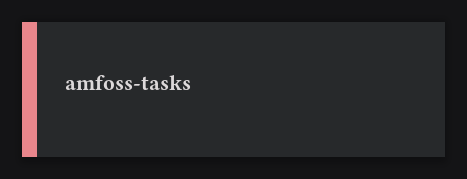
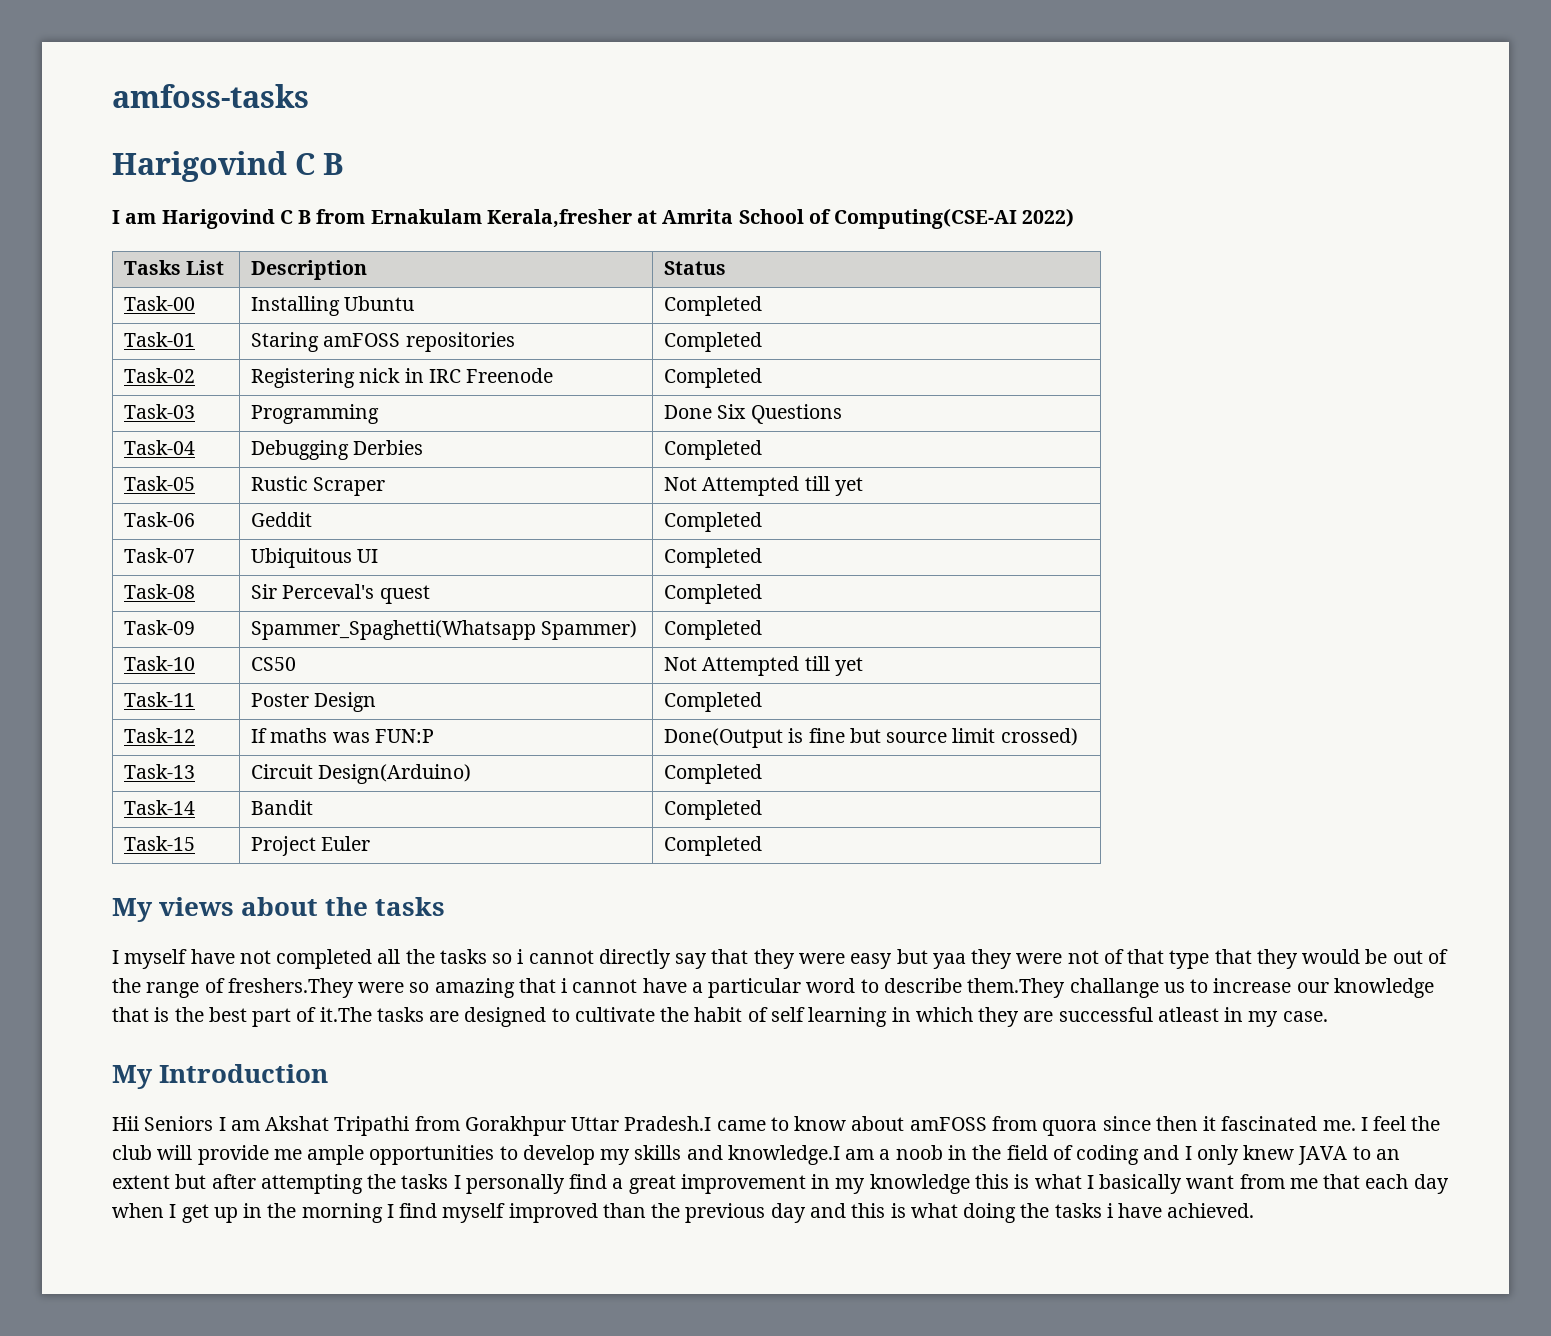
(191, 82) none -> [112,151,345,182] [112,208,1075,229] [124,260,225,275] [251,260,368,280] [664,261,727,275] [124,296,196,311] [251,296,415,316] [664,296,763,316] [124,332,196,347] [251,332,515,352] [664,332,763,352] [124,368,196,383] [251,368,554,388] [664,368,763,388] [124,404,196,419] [251,404,380,424] [664,404,842,424] [124,440,196,455] [251,440,424,460] [664,440,763,460] [124,476,196,491] [251,476,386,496] [664,476,863,496] [124,512,196,527] [251,512,313,527] [664,512,763,532] [124,548,196,563] [251,548,379,568] [664,548,763,568] [124,584,196,599] [251,584,430,604] [664,584,763,604] [124,620,196,635] [251,620,638,640] [664,620,763,640] [124,656,196,671] [251,657,297,671] [664,656,863,676] [124,692,196,707] [251,692,377,712] [664,692,763,712] [124,728,196,743] [251,728,434,743] [664,728,1078,748] [124,764,196,779] [251,764,472,784] [664,764,763,784] [124,800,196,815] [251,800,314,815] [664,800,763,820] [124,836,196,851] [251,836,371,856] [664,836,763,856] [112,897,446,922] [112,949,1448,969] [112,978,1434,998] [112,1007,1328,1027] [112,1064,329,1089] [112,1116,1441,1136] [112,1145,1400,1165] [112,1174,1449,1194] [112,1203,1255,1223] // Harigovind C B // I am Harigovind C B from Ernakulam Kerala,fresher at Amrita School of Computing(CSE-AI 2022) // Tasks List | Description | Status // Task-00 | Installing Ubuntu | Completed // Task-01 | Staring amFOSS repositories | Completed // Task-02 | Registering nick in IRC Freenode | Completed // Task-03 | Programming | Done Six Questions // Task-04 | Debugging Derbies | Completed // Task-05 | Rustic Scraper | Not Attempted till yet // Task-06 | Geddit | Completed // Task-07 | Ubiquitous UI | Completed // Task-08 | Sir Perceval's quest | Completed // Task-09 | Spammer_Spaghetti(Whatsapp Spammer) | Completed // Task-10 | CS50 | Not Attempted till yet // Task-11 | Poster Design | Completed // Task-12 | If maths was FUN:P | Done(Output is fine but source limit crossed) // Task-13 | Circuit Design(Arduino) | Completed // Task-14 | Bandit | Completed // Task-15 | Project Euler | Completed // My views about the tasks // I myself have not completed all the tasks so i cannot directly say that they were easy but yaa they were not of that type that they would be out of the range of freshers.They were so amazing that i cannot have a particular word to describe them.They challange us to increase our knowledge that is the best part of it.The tasks are designed to cultivate the habit of self learning in which they are successful atleast in my case. // My Introduction // Hii Seniors I am Akshat Tripathi from Gorakhpur Uttar Pradesh.I came to know about amFOSS from quora since then it fascinated me. I feel the club will provide me ample opportunities to develop my skills and knowledge.I am a noob in the field of coding and I only knew JAVA to an extent but after attempting the tasks I personally find a great improvement in my knowledge this is what I basically want from me that each day when I get up in the morning I find myself improved than the previous day and this is what doing the tasks i have achieved.

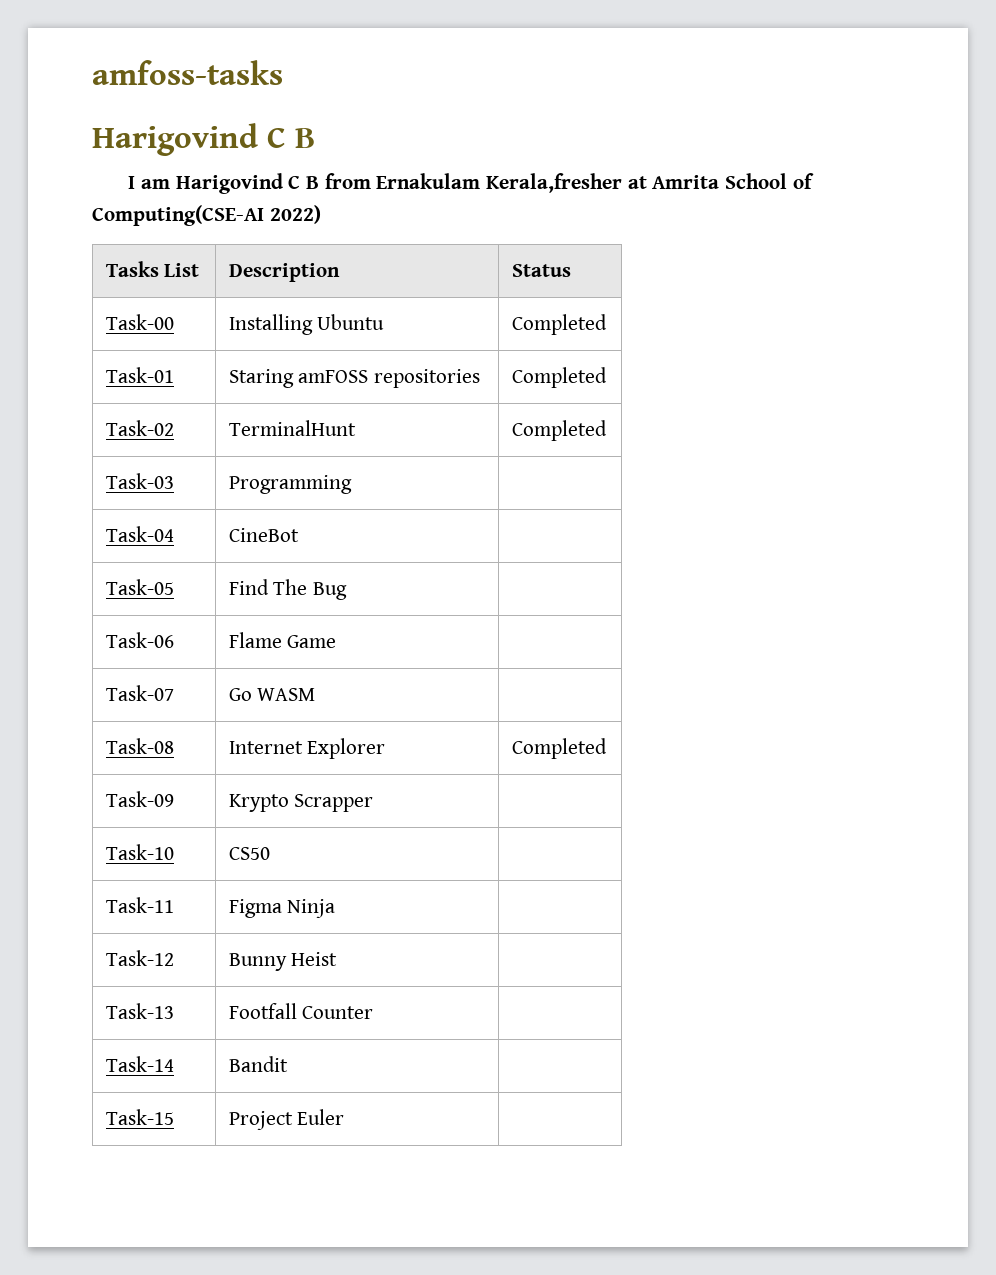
[251,368,554,388] [664,368,763,388] [124,404,196,419] [251,404,380,424] [664,404,842,424] [124,440,196,455] [251,440,424,460] [664,440,763,460] [124,476,196,491] [251,476,386,496] [664,476,863,496] Registering nick in IRC Freenode | Completed // Task-03 | Programming | Done Six Questions // Task-04 | Debugging Derbies | Completed // Task-05 | Rustic Scraper | Not Attempted till yet -> [228,420,356,436] [511,420,607,441] [105,473,174,489] [228,475,352,494] [105,526,174,542] [228,528,299,542] [105,579,174,595] [228,579,348,600] TerminalHunt | Completed // Task-03 | Programming | // Task-04 | CineBot | // Task-05 | Find The Bug |
[251,512,313,527] [664,512,763,532] Geddit | Completed -> [228,632,337,648] Flame Game |
[251,548,379,568] [664,548,763,568] [124,584,196,599] [251,584,430,604] Ubiquitous UI | Completed // Task-08 | Sir Perceval's quest -> [228,688,316,701] [105,738,174,754] [228,738,386,759] Go WASM | // Task-08 | Internet Explorer
[251,620,638,640] [664,620,763,640] Spammer_Spaghetti(Whatsapp Spammer) | Completed -> [228,794,374,812] Krypto Scrapper |
[664,656,863,676] [124,692,196,707] [251,692,377,712] [664,692,763,712] [124,728,196,743] [251,728,434,743] [664,728,1078,748] [124,764,196,779] [251,764,472,784] [664,764,763,784] Not Attempted till yet // Task-11 | Poster Design | Completed // Task-12 | If maths was FUN:P | Done(Output is fine but source limit crossed) // Task-13 | Circuit Design(Arduino) | Completed -> [105,897,174,913] [228,899,336,918] [105,950,174,966] [228,952,338,971] [105,1003,174,1019] [228,1003,374,1019] // Task-11 | Figma Ninja | // Task-12 | Bunny Heist | // Task-13 | Footfall Counter |
[664,800,763,820] Completed -> (288, 1064) none
[664,836,763,856] [112,897,446,922] [112,949,1448,969] [112,978,1434,998] [112,1007,1328,1027] [112,1064,329,1089] [112,1116,1441,1136] [112,1145,1400,1165] [112,1174,1449,1194] [112,1203,1255,1223] Completed // My views about the tasks // I myself have not completed all the tasks so i cannot directly say that they were easy but yaa they were not of that type that they would be out of the range of freshers.They were so amazing that i cannot have a particular word to describe them.They challange us to increase our knowledge that is the best part of it.The tasks are designed to cultivate the habit of self learning in which they are successful atleast in my case. // My Introduction // Hii Seniors I am Akshat Tripathi from Gorakhpur Uttar Pradesh.I came to know about amFOSS from quora since then it fascinated me. I feel the club will provide me ample opportunities to develop my skills and knowledge.I am a noob in the field of coding and I only knew JAVA to an extent but after attempting the tasks I personally find a great improvement in my knowledge this is what I basically want from me that each day when I get up in the morning I find myself improved than the previous day and this is what doing the tasks i have achieved. -> (345, 1117) none

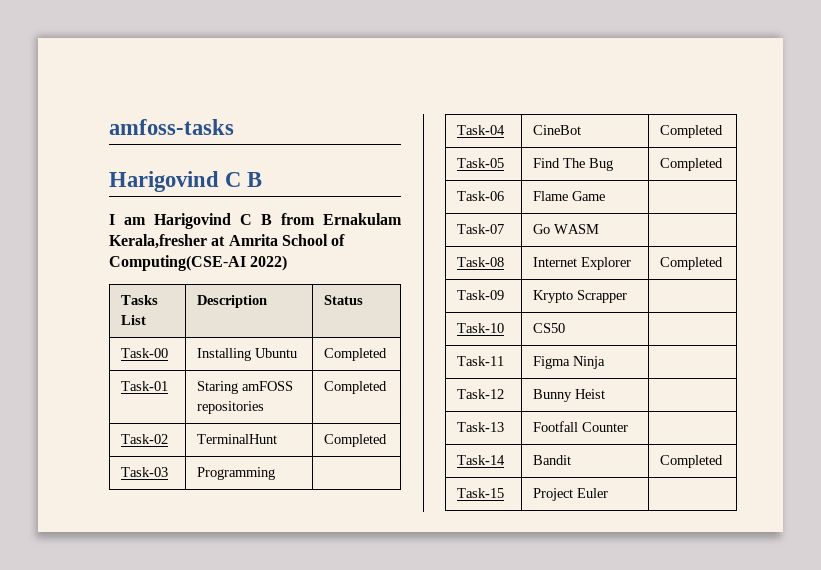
(299, 535) none -> [660,125,724,138] Completed
(348, 591) none -> [660,158,724,171] Completed
(288, 1064) none -> [660,455,724,468] Completed

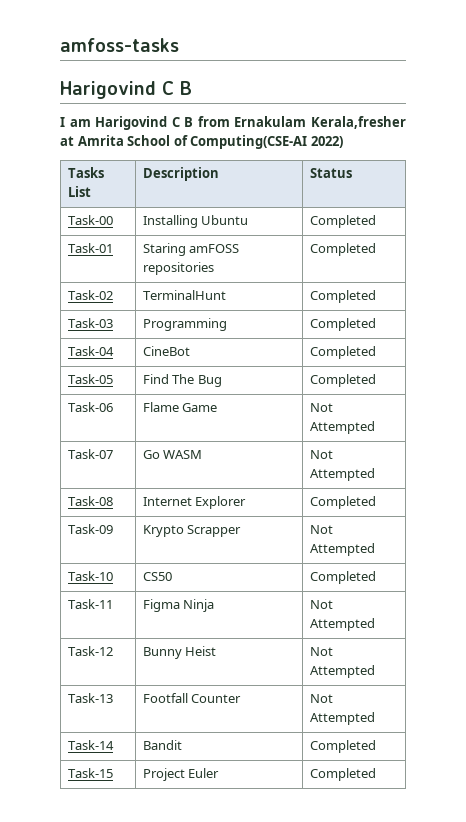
(276, 473) none -> [309,318,376,331] Completed
(606, 196) none -> [309,403,333,412] [309,421,375,434] Not Attempted
(600, 229) none -> [309,450,333,459] [309,468,375,481] Not Attempted
(628, 296) none -> [309,525,333,534] [309,543,375,556] Not Attempted
(566, 328) none -> [309,571,376,584] Completed
(606, 362) none -> [309,600,333,609] [309,618,375,631] Not Attempted
(606, 394) none -> [309,647,333,656] [309,665,375,678] Not Attempted
(629, 427) none -> [309,694,333,703] [309,712,375,725] Not Attempted
(609, 493) none -> [309,768,376,781] Completed

